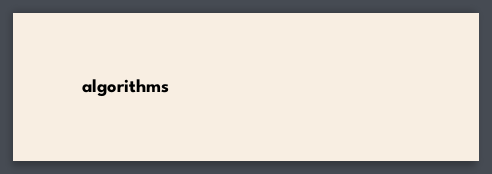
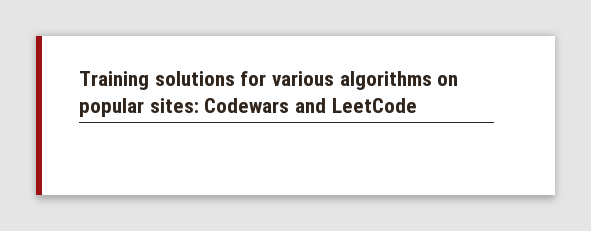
[82,79,169,97] algorithms -> [79,71,459,90] [79,98,417,117] Training solutions for various algorithms on popular sites: Codewars and LeetCode

